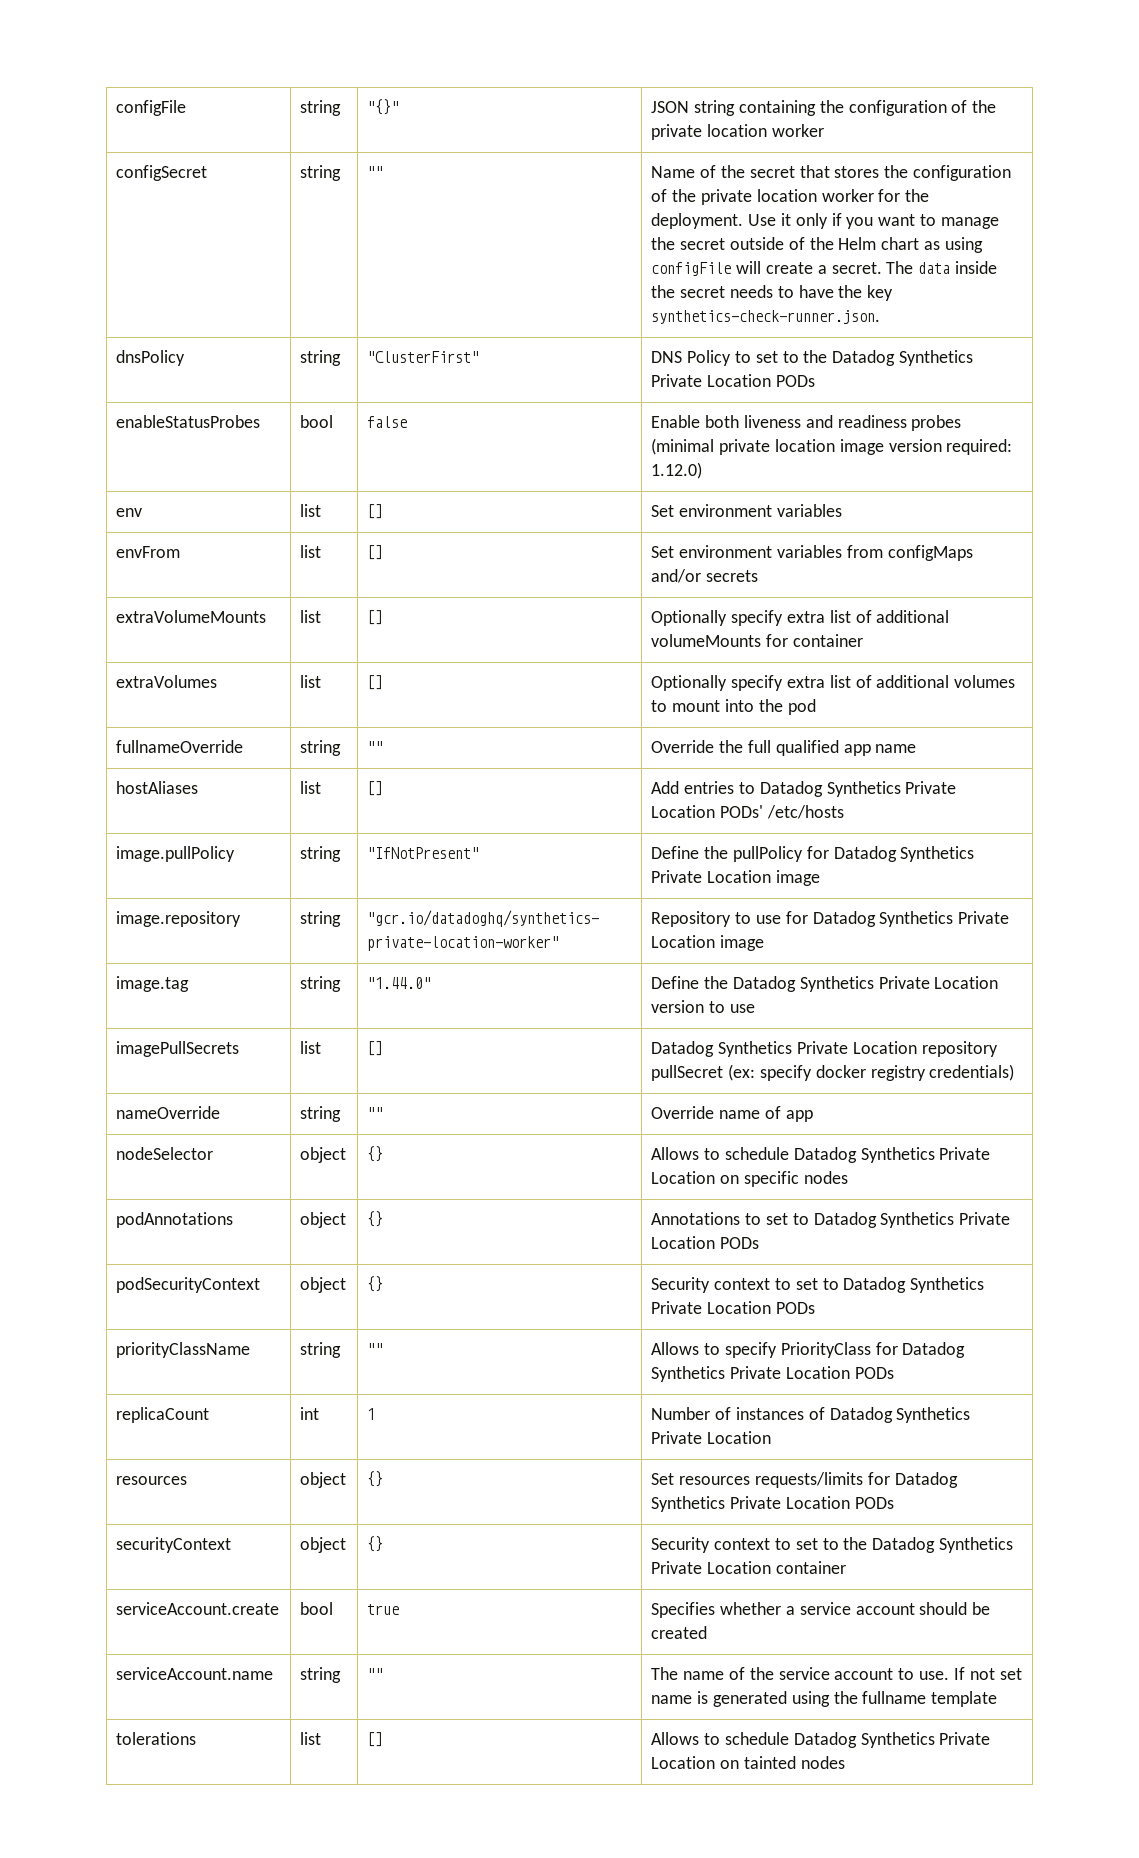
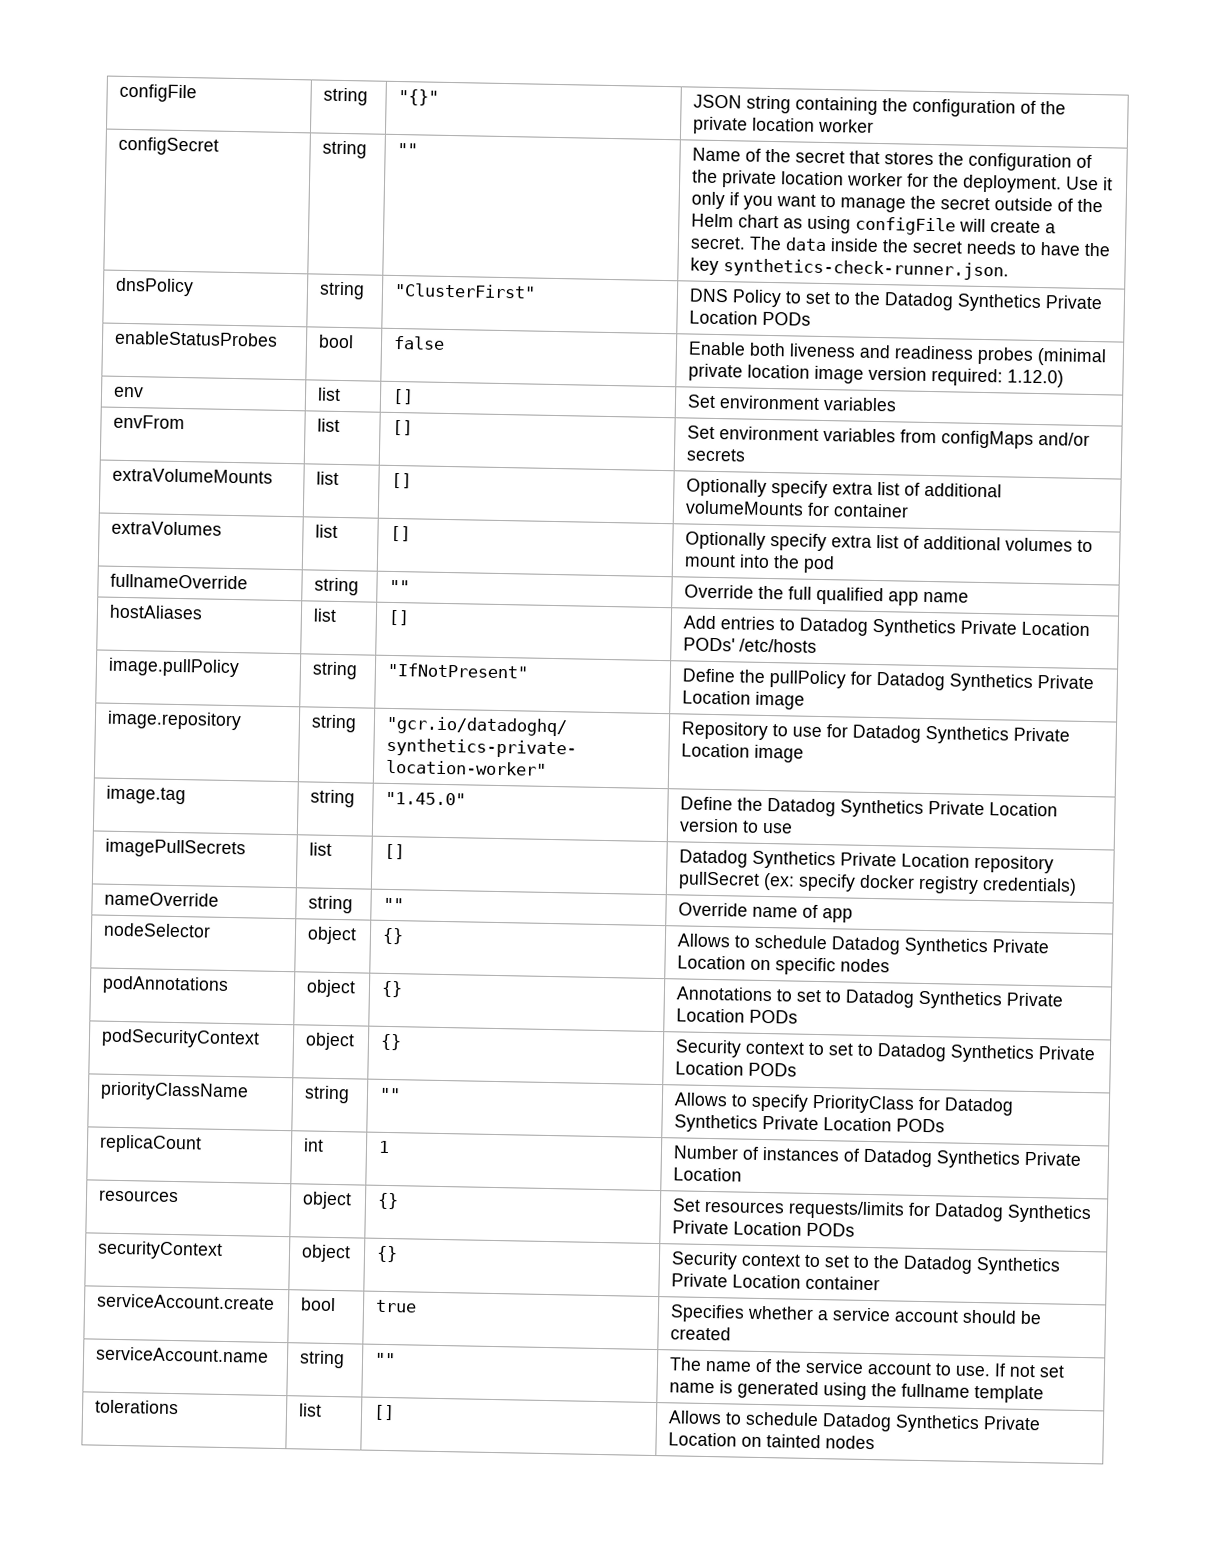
[367,977,432,989] "1.44.0" -> [385,791,467,806] "1.45.0"

